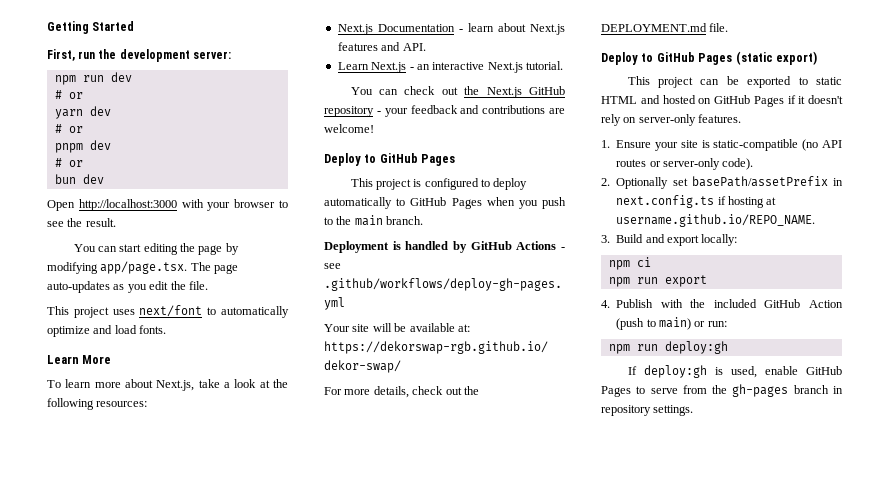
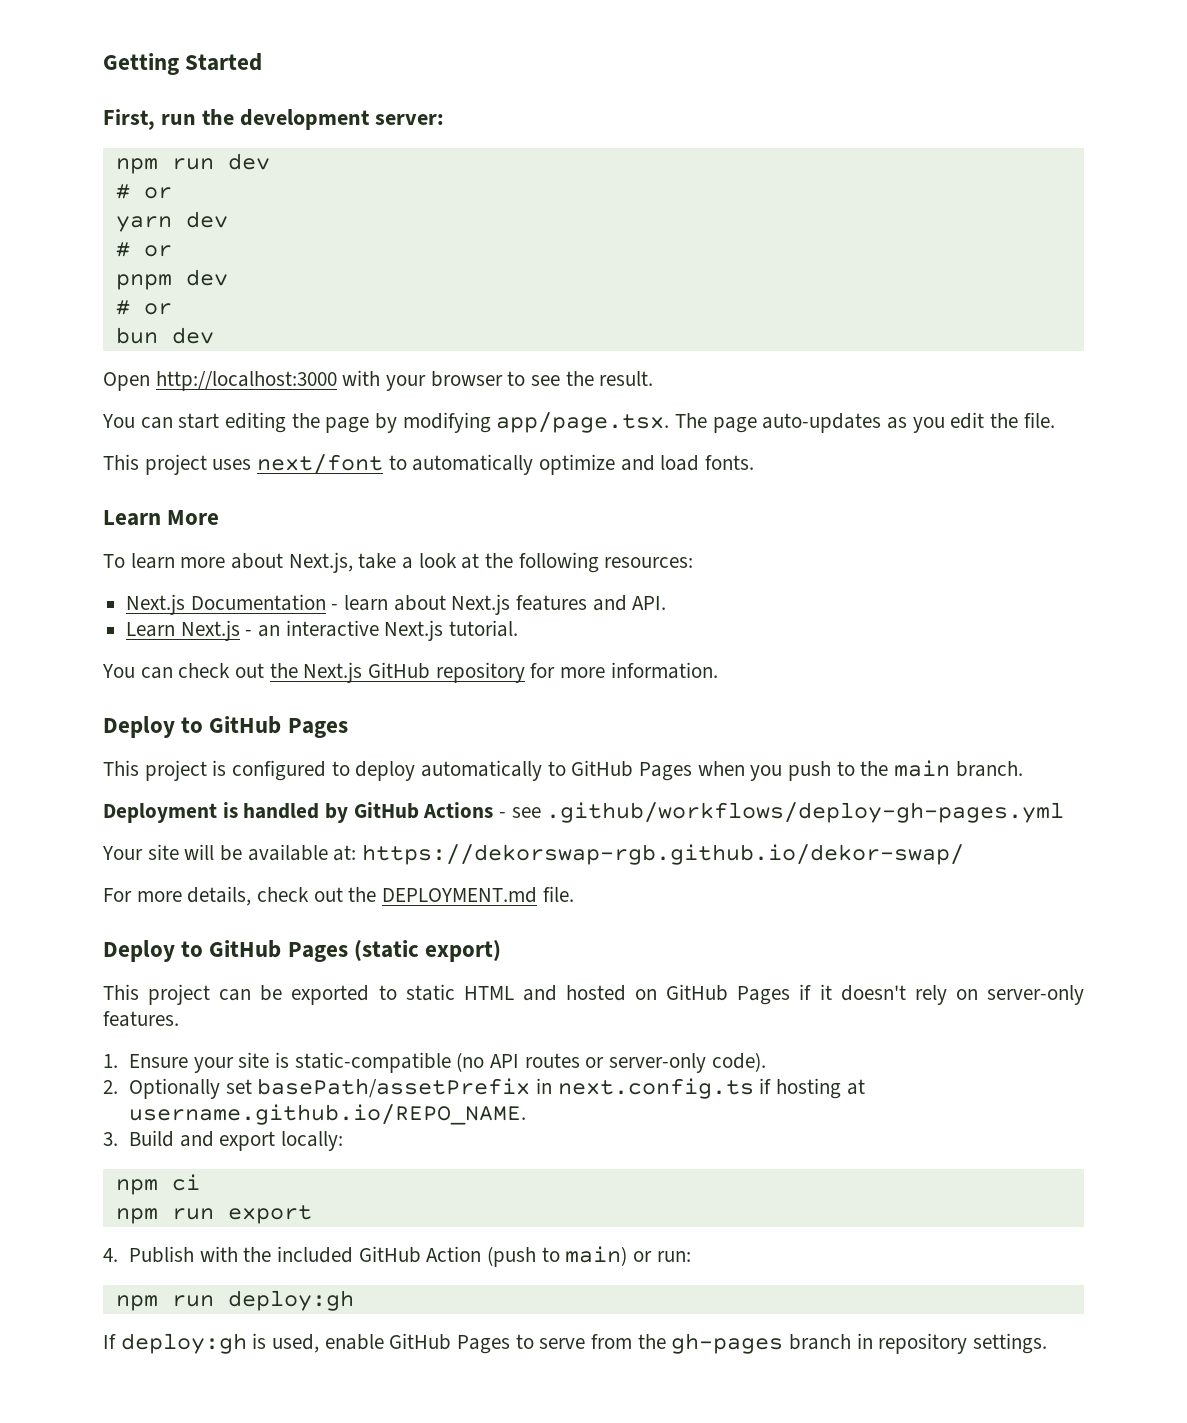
[376,105,565,117] [324,124,374,133] - your feedback and contributions are welcome! -> [530,662,718,679] for more information.

